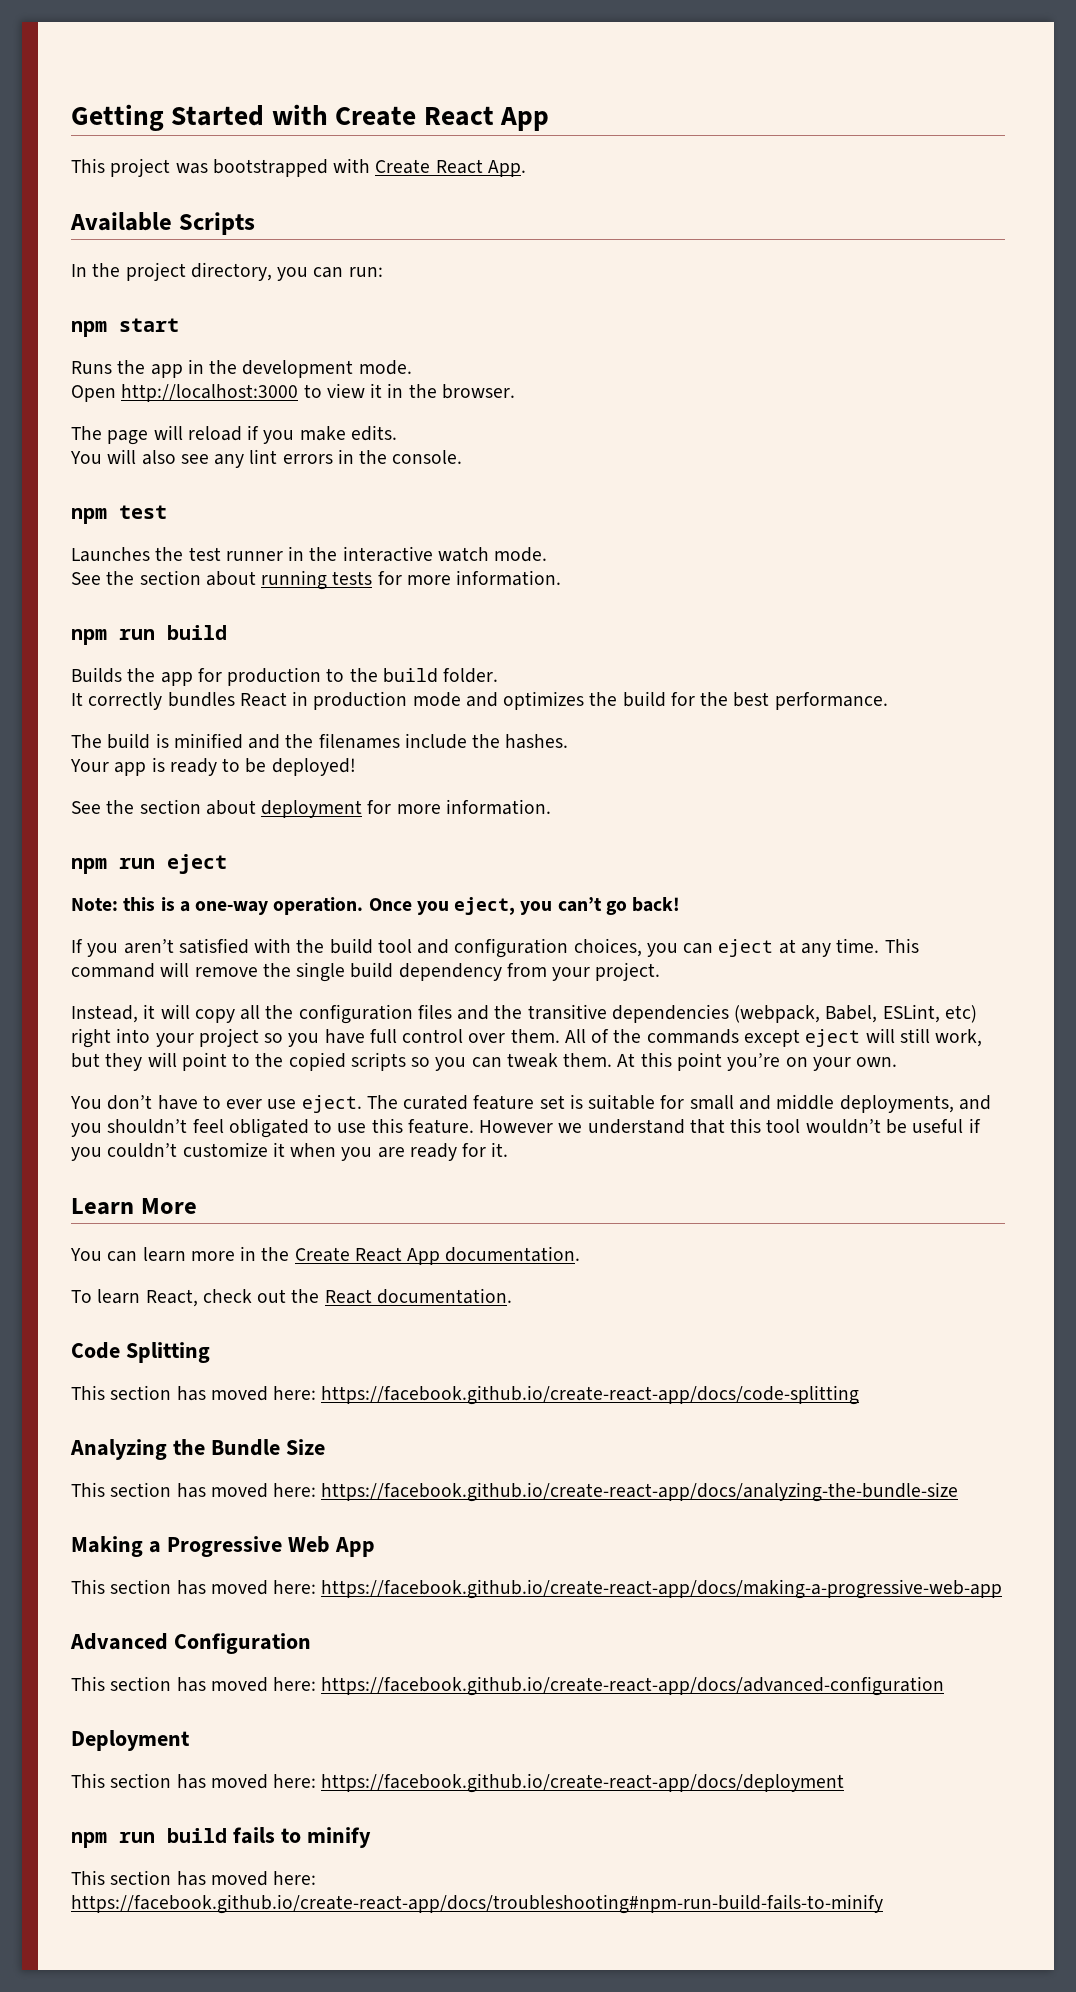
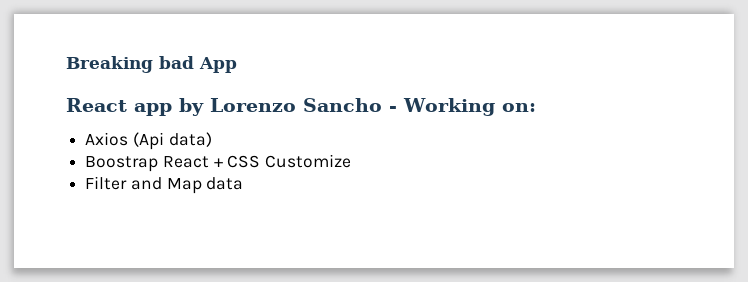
[71,104,550,131] [71,158,526,177] [70,212,255,235] [71,262,383,281] [71,318,179,337] [71,359,412,378] [71,383,515,402] [71,425,397,445] [70,449,463,468] [71,505,167,524] [71,546,548,562] [71,570,562,590] [71,625,227,645] [71,667,499,686] [71,691,888,710] [71,733,569,749] [70,757,356,776] [71,799,551,818] [71,854,227,874] [71,897,681,915] [71,938,919,958] [71,962,661,982] [71,1004,977,1024] [71,1028,983,1048] [71,1052,898,1071] [70,1094,991,1113] [71,1118,981,1138] [71,1142,509,1161] [71,1198,197,1215] [70,1246,581,1265] [71,1288,512,1307] [71,1342,210,1363] [71,1385,860,1405] [70,1439,325,1460] [71,1482,959,1502] [71,1536,375,1557] [71,1579,1003,1599] [70,1633,311,1654] [71,1676,945,1696] [71,1730,190,1751] [71,1773,845,1793] [71,1827,371,1848] [71,1870,317,1886] [71,1894,883,1914] Getting Started with Create React App // This project was bootstrapped with Create React App. // Available Scripts // In the project directory, you can run: // npm start // Runs the app in the development mode. // Open http://localhost:3000 to view it in the browser. // The page will reload if you make edits. // You will also see any lint errors in the console. // npm test // Launches the test runner in the interactive watch mode. // See the section about running tests for more information. // npm run build // Builds the app for production to the build folder. // It correctly bundles React in production mode and optimizes the build for the best performance. // The build is minified and the filenames include the hashes. // Your app is ready to be deployed! // See the section about deployment for more information. // npm run eject // Note: this is a one-way operation. Once you eject, you can’t go back! // If you aren’t satisfied with the build tool and configuration choices, you can eject at any time. This command will remove the single build dependency from your project. // Instead, it will copy all the configuration files and the transitive dependencies (webpack, Babel, ESLint, etc) right into your project so you have full control over them. All of the commands except eject will still work, but they will point to the copied scripts so you can tweak them. At this point you’re on your own. // You don’t have to ever use eject. The curated feature set is suitable for small and middle deployments, and you shouldn’t feel obligated to use this feature. However we understand that this tool wouldn’t be useful if you couldn’t customize it when you are ready for it. // Learn More // You can learn more in the Create React App documentation. // To learn React, check out the React documentation. // Code Splitting // This section has moved here: https://facebook.github.io/create-react-app/docs/code-splitting // Analyzing the Bundle Size // This section has moved here: https://facebook.github.io/create-react-app/docs/analyzing-the-bundle-size // Making a Progressive Web App // This section has moved here: https://facebook.github.io/create-react-app/docs/making-a-progressive-web-app // Advanced Configuration // This section has moved here: https://facebook.github.io/create-react-app/docs/advanced-configuration // Deployment // This section has moved here: https://facebook.github.io/create-react-app/docs/deployment // npm run build fails to minify // This section has moved here: https://facebook.github.io/create-react-app/docs/troubleshooting#npm-run-build-fails-to-minify -> [66,56,237,73] [66,98,536,116] [85,132,212,150] [85,154,352,172] [85,176,244,194] Breaking bad App // React app by Lorenzo Sancho - Working on: // Axios (Api data) // Boostrap React + CSS Customize // Filter and Map data

